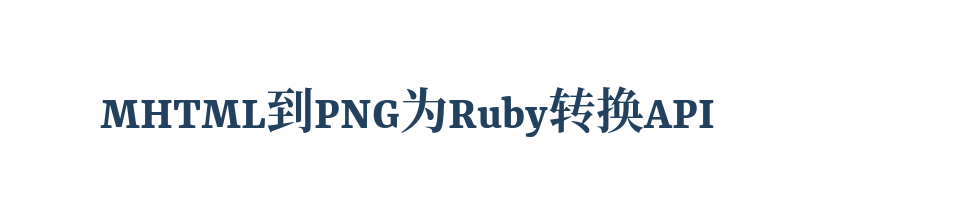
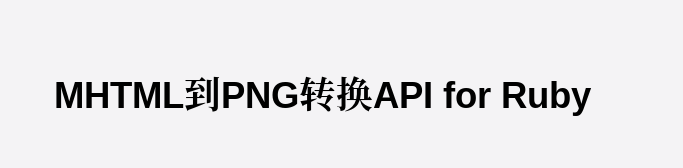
[400,87,548,137] 为Ruby -> (299, 95) none
(715, 114) none -> [443,81,592,116] for Ruby

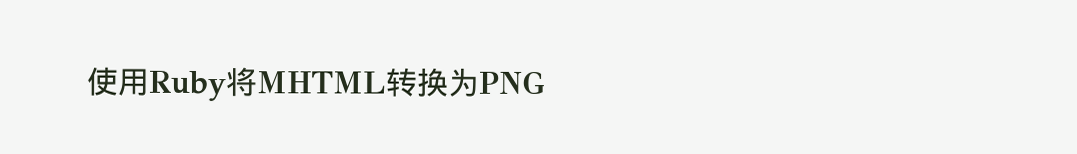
[54,76,592,116] MHTML到PNG转换API for Ruby -> [86,66,546,102] 使用Ruby将MHTML转换为PNG

